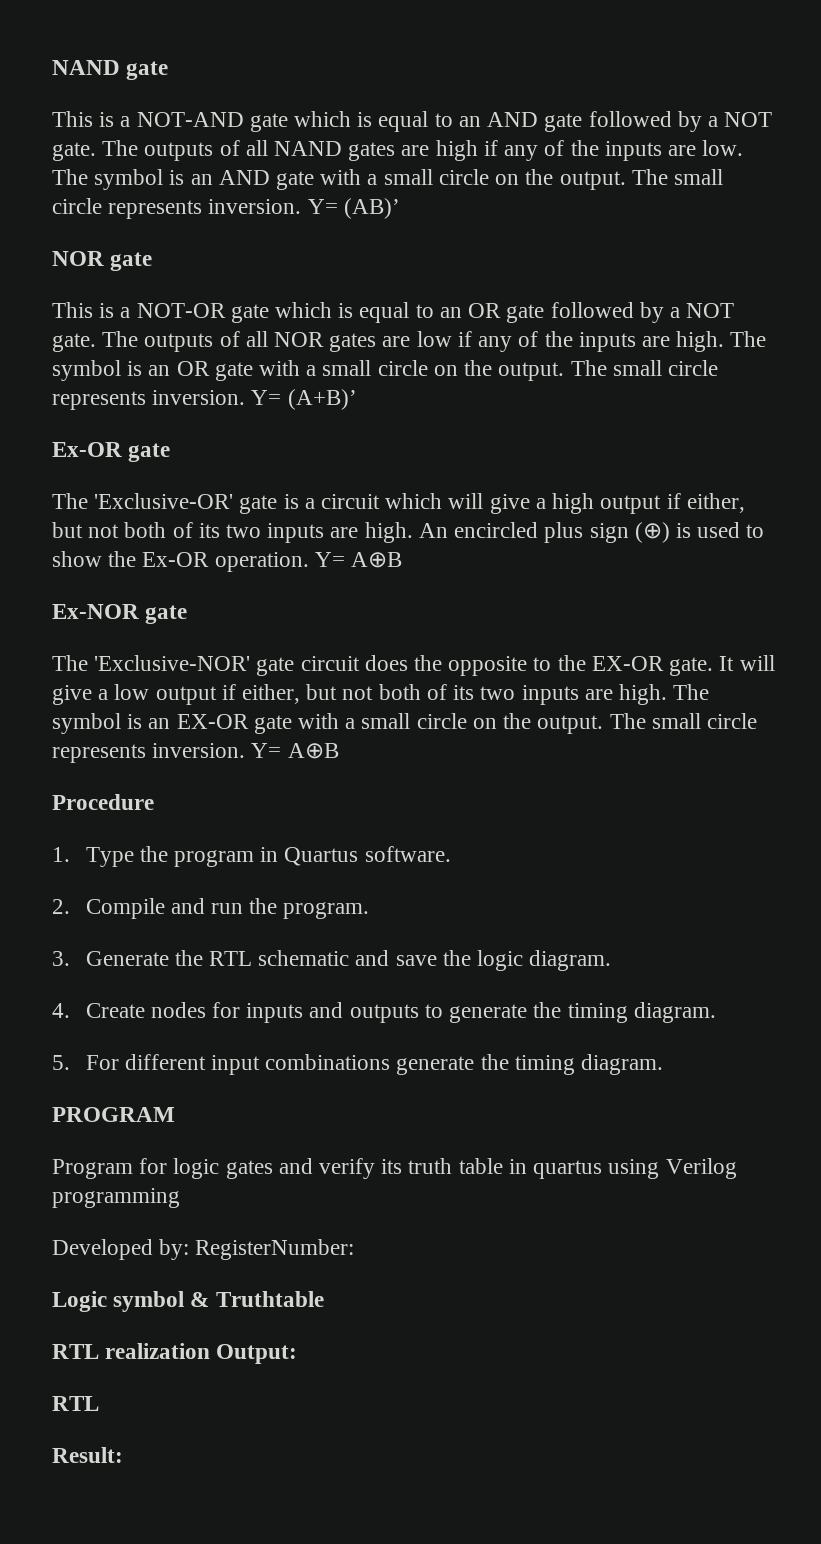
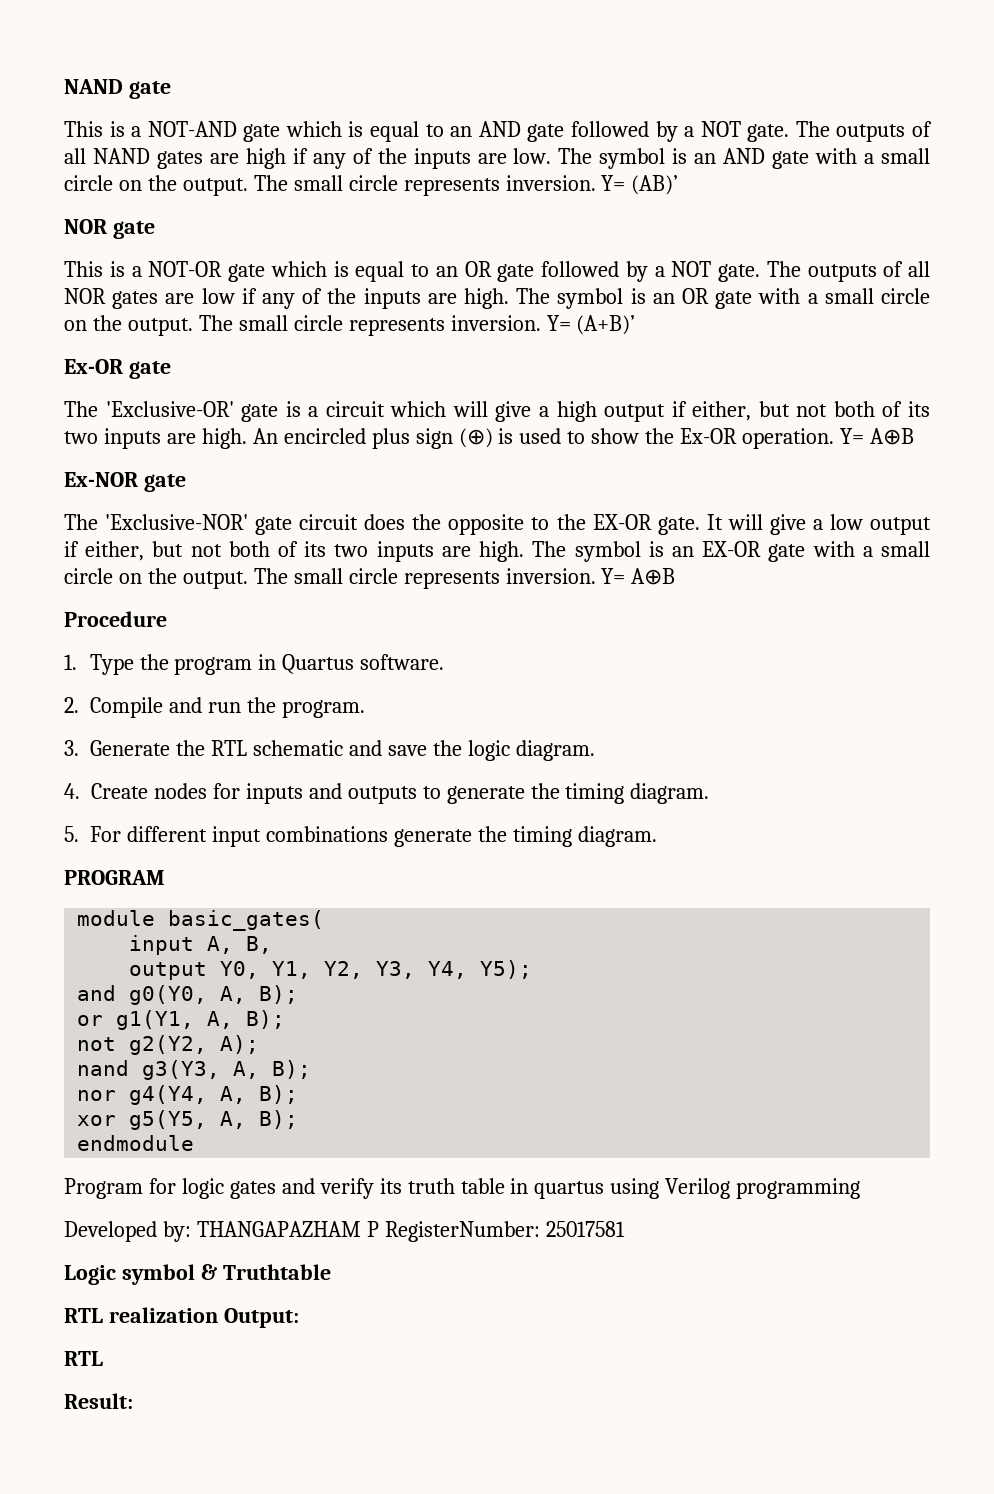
(175, 1114) none -> [77,910,325,931] [129,935,273,955] [129,960,533,980] [77,985,299,1005] [77,1010,286,1030] [77,1035,260,1055] [77,1060,312,1080] [77,1085,299,1105] [77,1110,299,1130] [77,1135,195,1151] // module basic_gates( // input A, B, // output Y0, Y1, Y2, Y3, Y4, Y5); // and g0(Y0, A, B); // or g1(Y1, A, B); // not g2(Y2, A); // nand g3(Y3, A, B); // nor g4(Y4, A, B); // xor g5(Y5, A, B); // endmodule
(190, 1249) none -> [196,1221,379,1237] THANGAPAZHAM P
(355, 1249) none -> [545,1221,625,1237] 25017581

